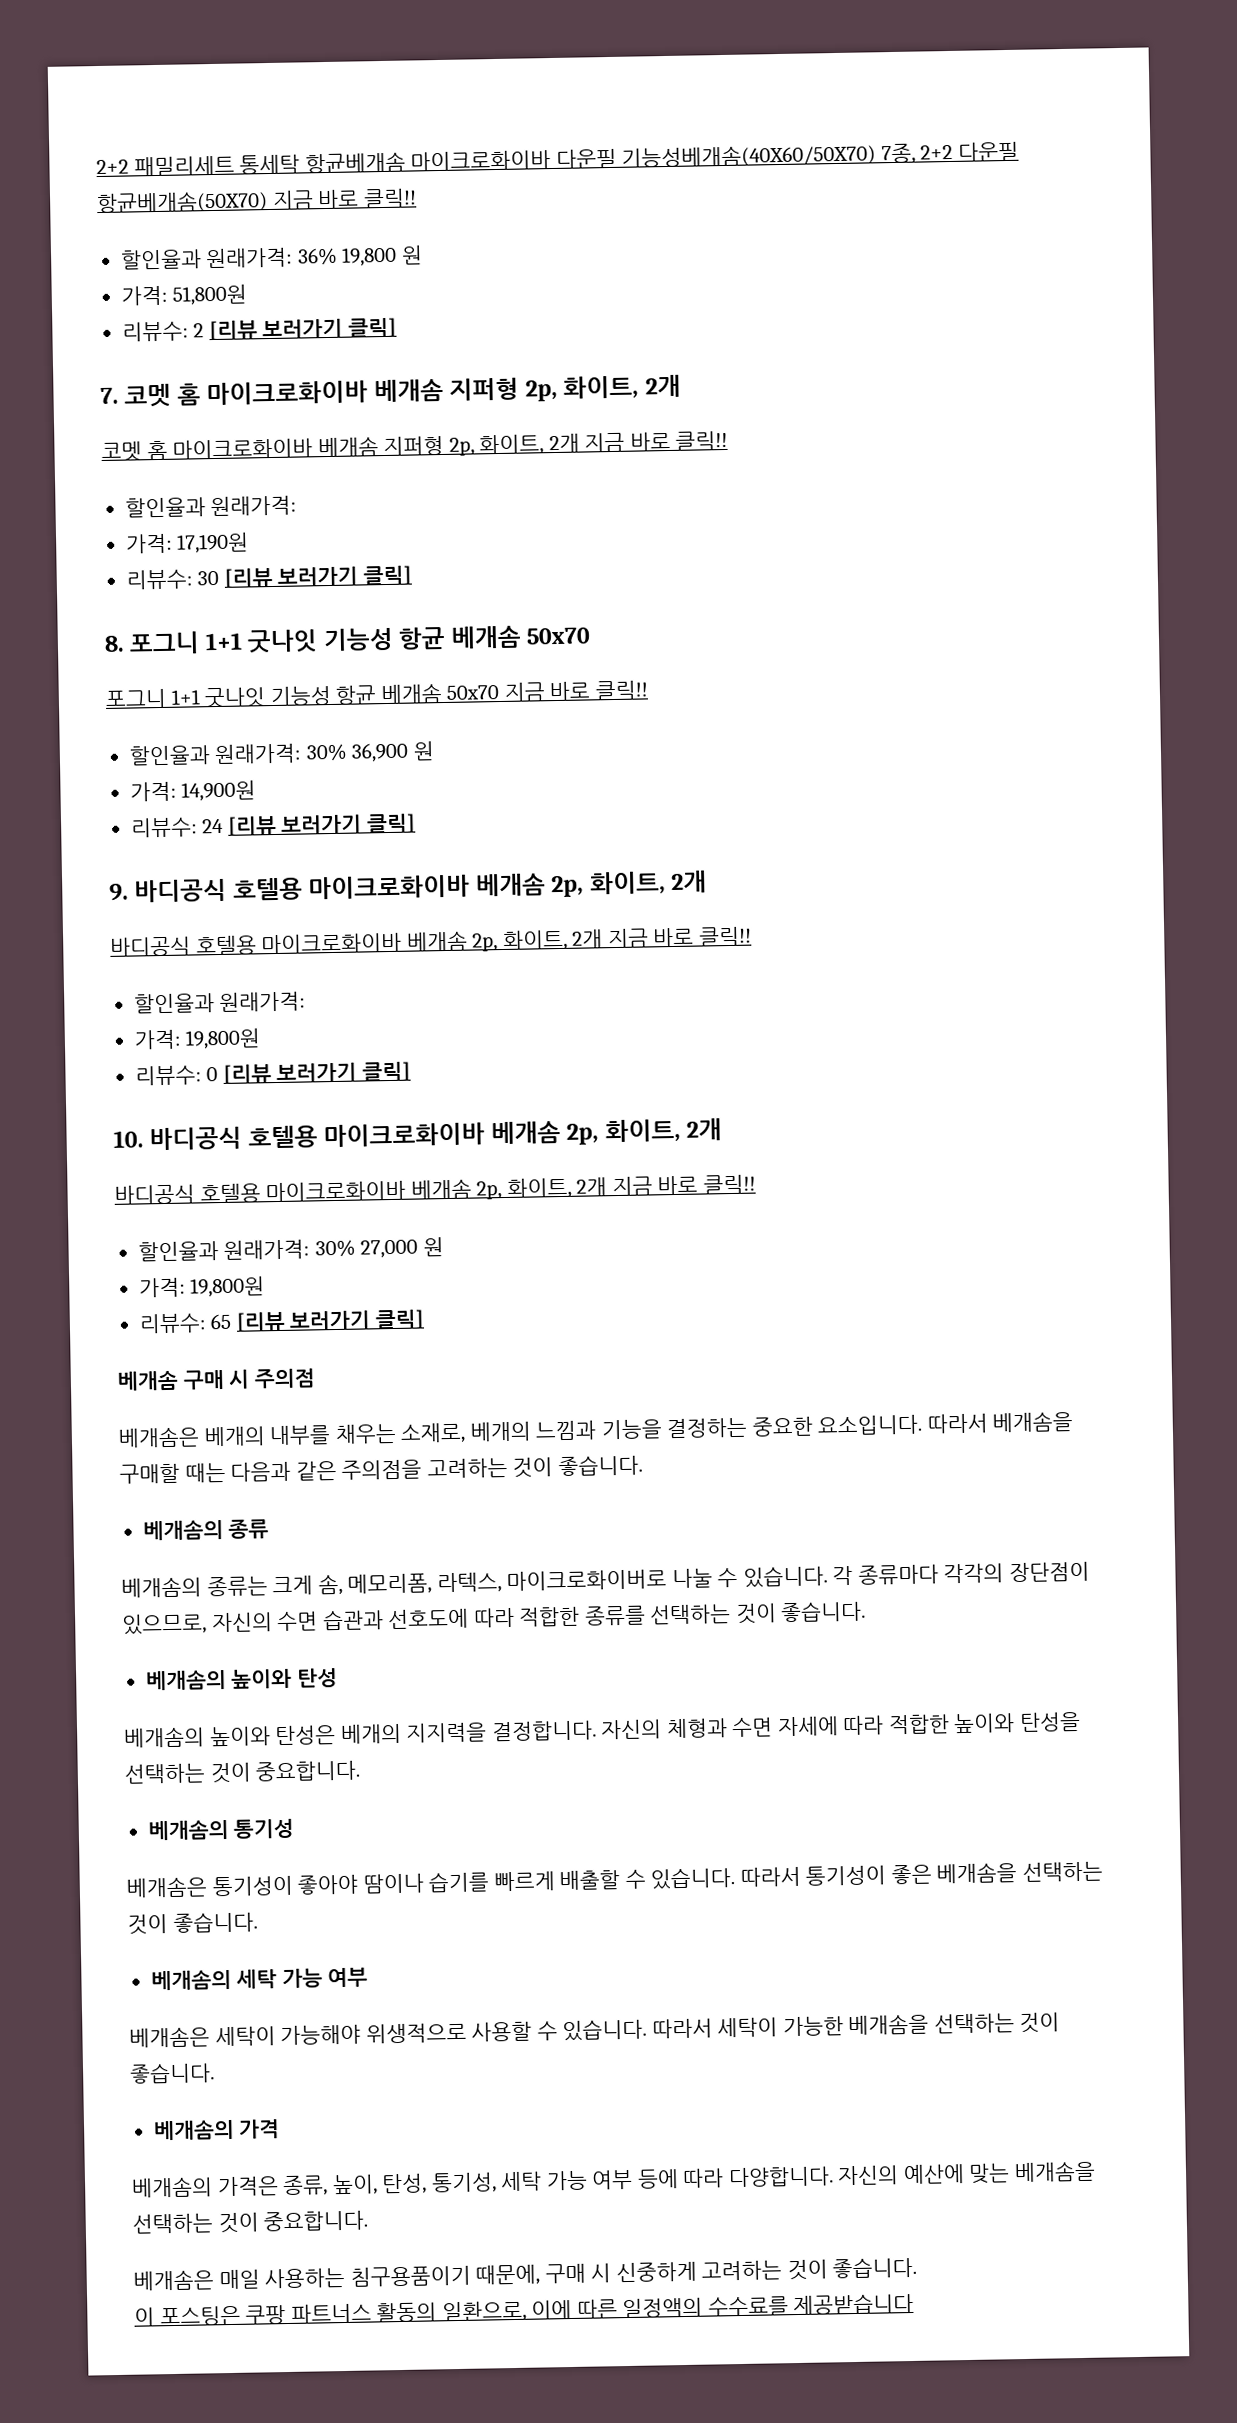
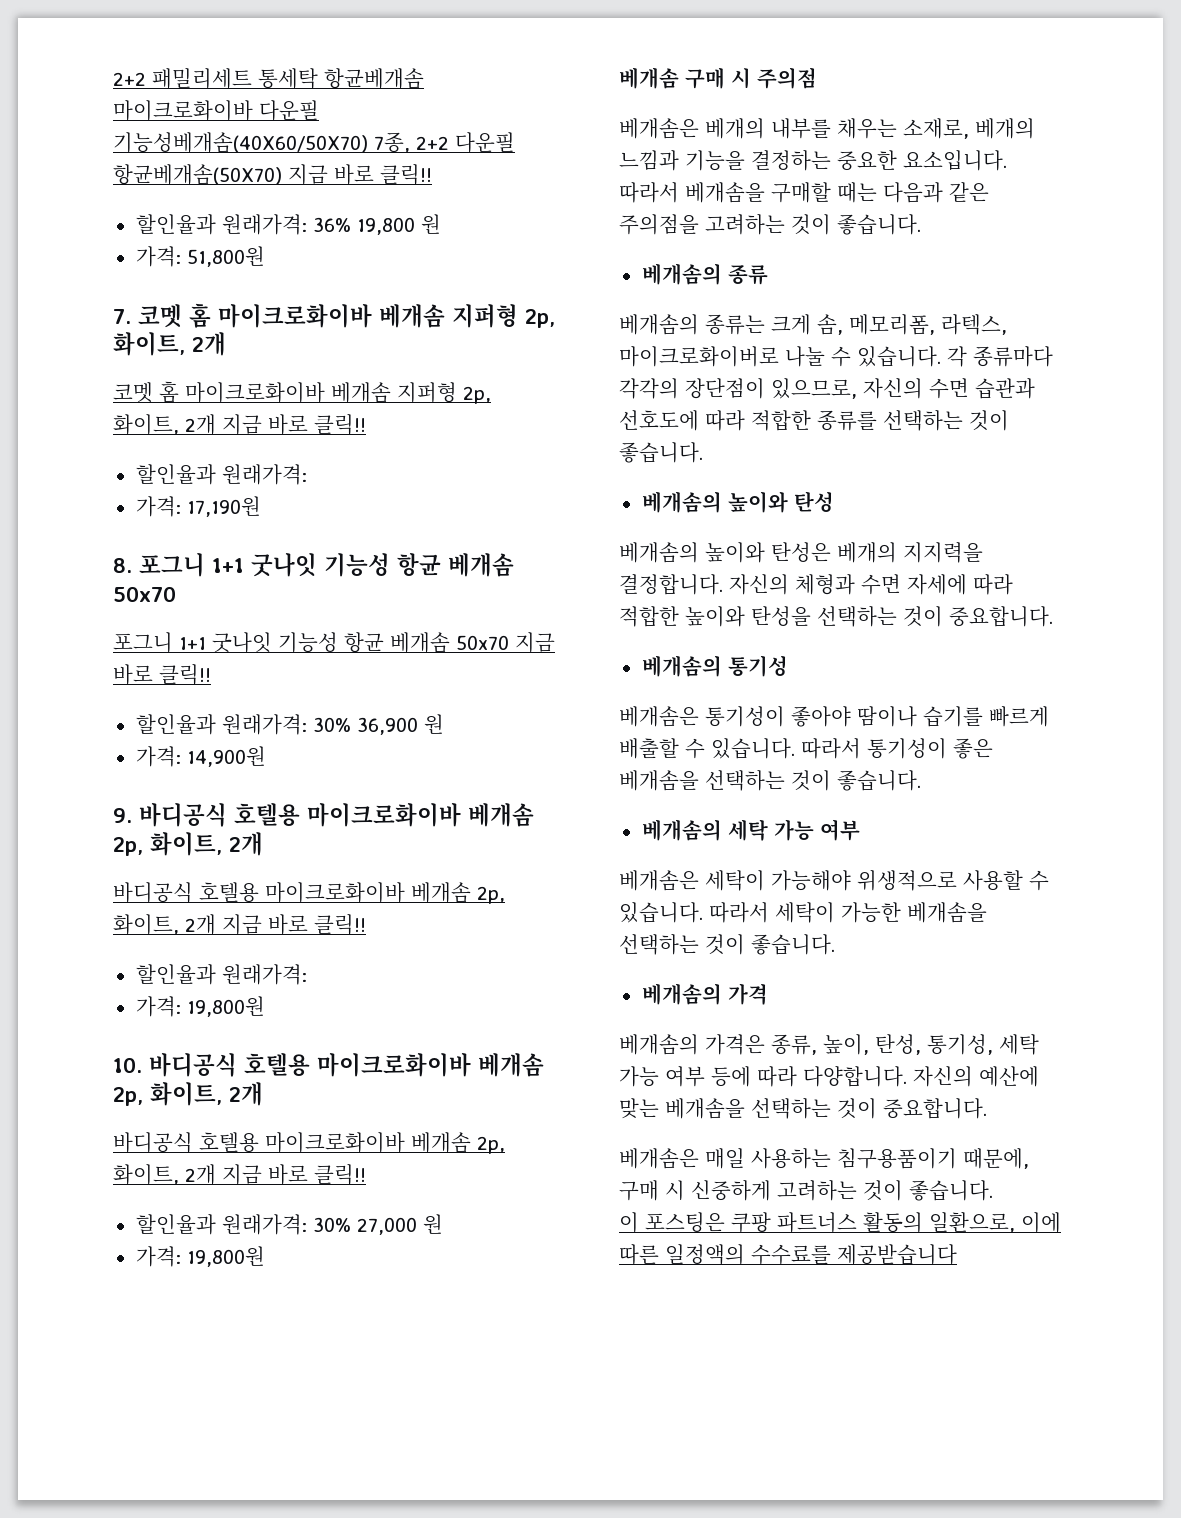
[121,317,397,342] // 리뷰수: 2 [리뷰 보러가기 클릭] -> (265, 256) none
[125,565,412,590] // 리뷰수: 30 [리뷰 보러가기 클릭] -> (261, 506) none
[129,813,416,838] // 리뷰수: 24 [리뷰 보러가기 클릭] -> (266, 756) none
[134,1061,411,1086] // 리뷰수: 0 [리뷰 보러가기 클릭] -> (265, 1006) none
[138,1309,425,1334] // 리뷰수: 65 [리뷰 보러가기 클릭] -> (265, 1256) none

